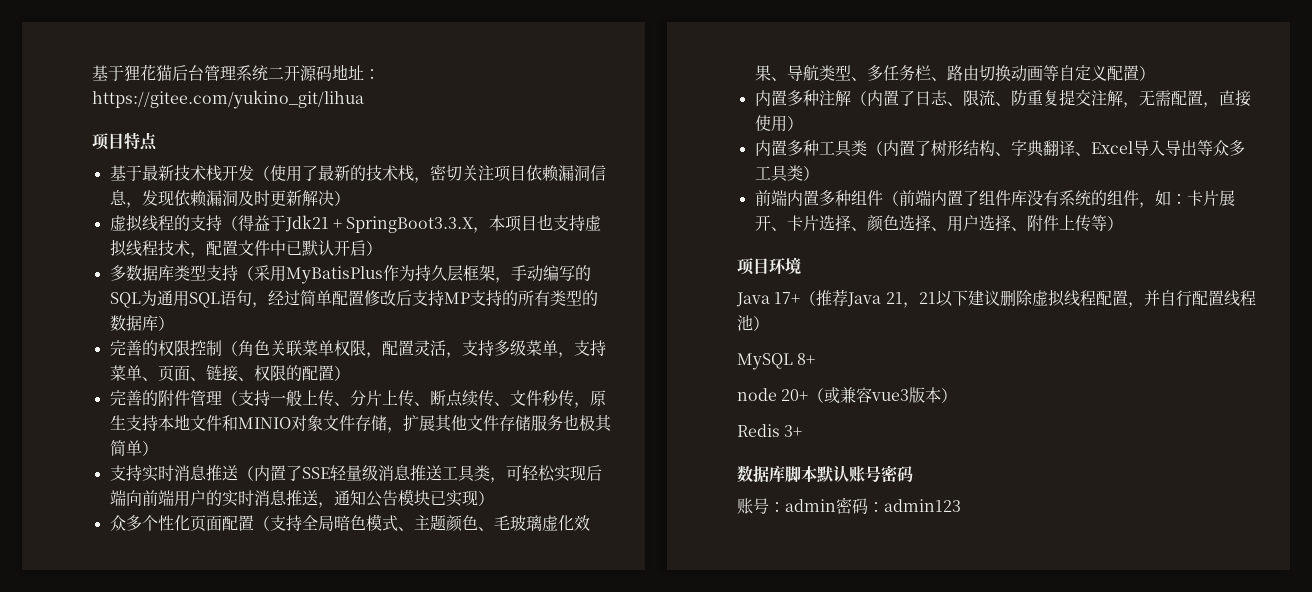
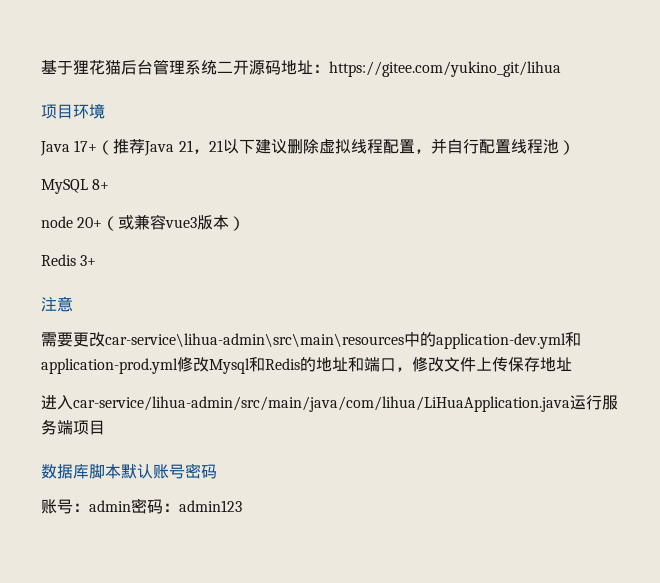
[92,132,157,150] [109,164,606,183] [109,190,350,208] [109,214,602,233] [109,239,382,258] [109,265,591,284] [109,290,598,308] [109,315,174,331] [109,340,606,358] [109,365,350,382] [109,390,606,408] [109,414,612,433] [109,440,158,456] [109,465,602,483] [109,489,494,508] [109,514,590,532] [754,65,1155,82] [754,89,1251,108] [754,115,803,132] [754,140,1245,157] [754,165,819,182] [754,190,1235,208] [754,215,1123,232] // 项目特点 // 基于最新技术栈开发（使用了最新的技术栈，密切关注项目依赖漏洞信息，发现依赖漏洞及时更新解决） // 虚拟线程的支持（得益于Jdk21 + SpringBoot3.3.X，本项目也支持虚拟线程技术，配置文件中已默认开启） // 多数据库类型支持（采用MyBatisPlus作为持久层框架，手动编写的SQL为通用SQL语句，经过简单配置修改后支持MP支持的所有类型的数据库） // 完善的权限控制（角色关联菜单权限，配置灵活，支持多级菜单，支持菜单、页面、链接、权限的配置） // 完善的附件管理（支持一般上传、分片上传、断点续传、文件秒传，原生支持本地文件和MINIO对象文件存储，扩展其他文件存储服务也极其简单） // 支持实时消息推送（内置了SSE轻量级消息推送工具类，可轻松实现后端向前端用户的实时消息推送，通知公告模块已实现） // 众多个性化页面配置（支持全局暗色模式、主题颜色、毛玻璃虚化效果、导航类型、多任务栏、路由切换动画等自定义配置） // 内置多种注解（内置了日志、限流、防重复提交注解，无需配置，直接使用） // 内置多种工具类（内置了树形结构、字典翻译、Excel导入导出等众多工具类） // 前端内置多种组件（前端内置了组件库没有系统的组件，如：卡片展开、卡片选择、颜色选择、用户选择、附件上传等） -> (561, 69) none
(803, 431) none -> [41,296,73,312] [41,332,581,349] [41,356,572,374] [41,395,618,412] [41,419,105,435] // 注意 // 需要更改car-service\lihua-admin\src\main\resources中的application-dev.yml和application-prod.yml修改Mysql和Redis的地址和端口，修改文件上传保存地址 // 进入car-service/lihua-admin/src/main/java/com/lihua/LiHuaApplication.java运行服务端项目

